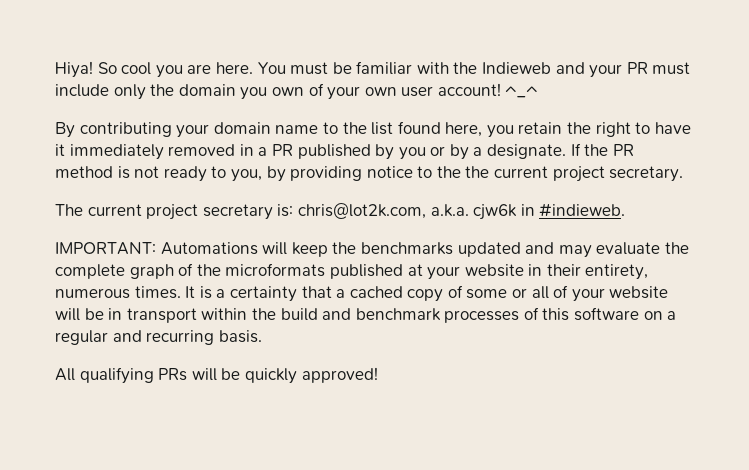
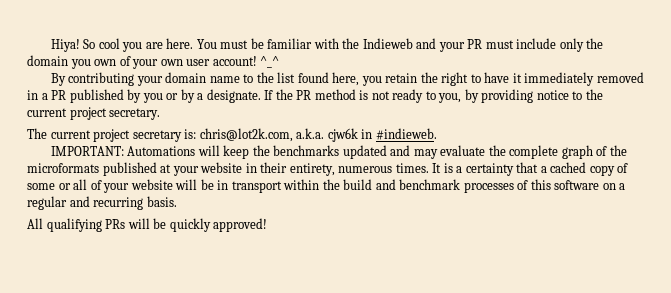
[465,166,490,178] the -> (603, 94) none

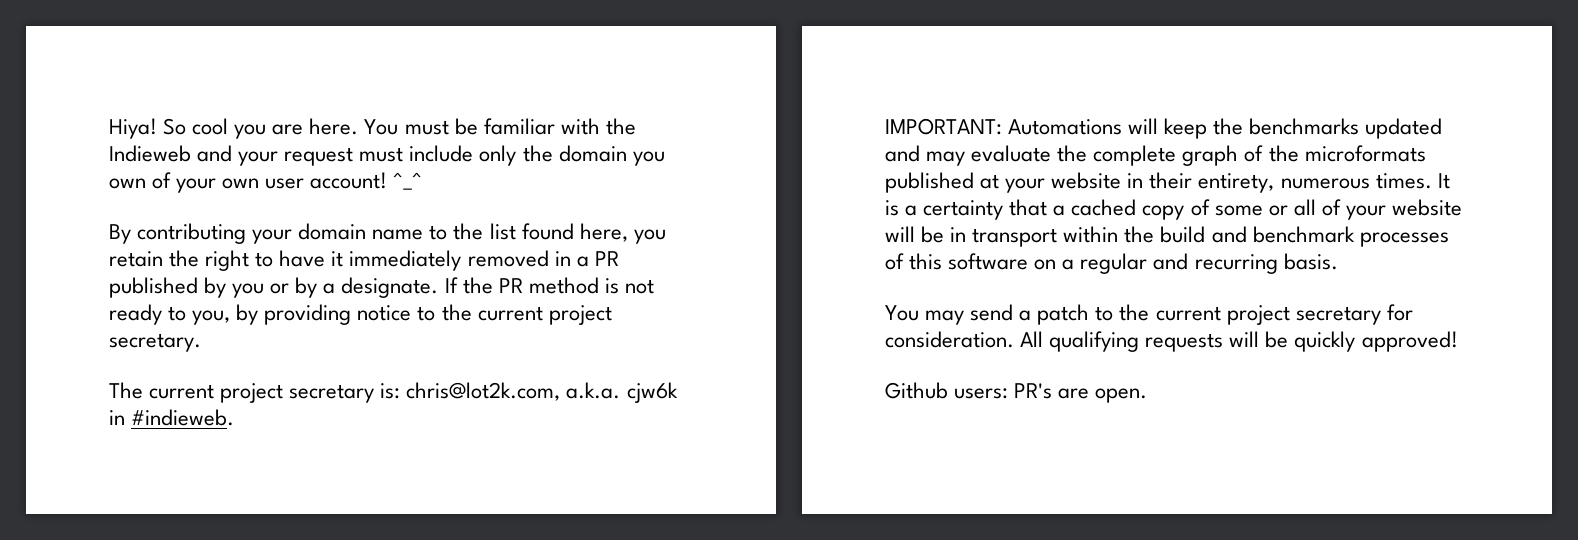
[467,39,483,49] PR -> [284,147,354,166] request
(177, 201) none -> [885,304,1413,325] [885,331,1014,348] You may send a patch to the current project secretary for consideration.
[105,219,126,229] PRs -> [1145,333,1224,352] requests
(268, 225) none -> [885,382,1148,403] // Github users: PR's are open.

